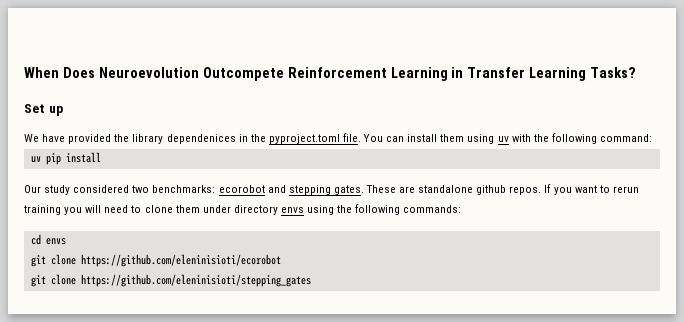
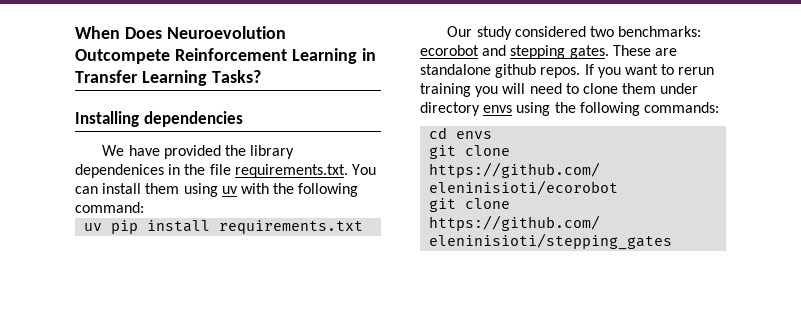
[24,104,63,116] Set up -> [75,111,243,127] Installing dependencies
[268,133,361,144] pyproject.toml file. -> [209,164,348,178] file requirements.txt.
(101, 157) none -> [219,220,364,234] requirements.txt

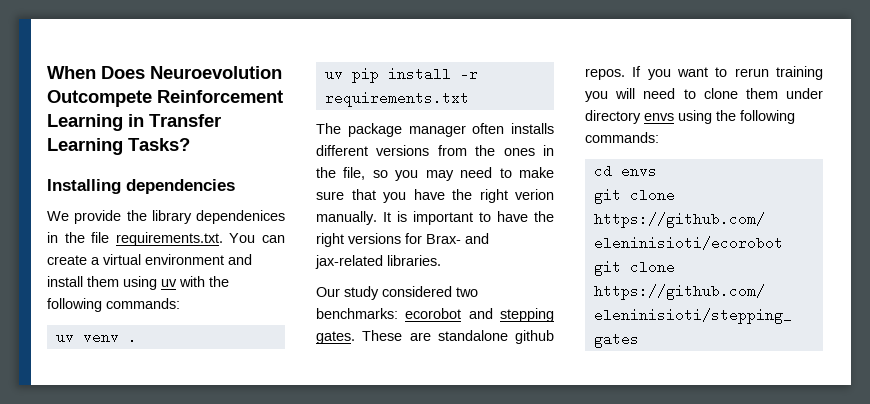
[128,145,221,159] have provided -> [74,210,122,224] provide
(98, 190) none -> [47,254,252,265] create a virtual environment and
[75,202,144,213] command: -> [106,298,180,309] [55,330,137,344] commands: // uv venv .
(211, 226) none -> [459,67,478,81] -r
(364, 227) none -> [316,123,554,137] [316,145,554,156] [316,167,554,181] [316,189,554,203] [316,211,554,225] [316,233,489,247] [315,255,441,269] // The package manager often installs different versions from the ones in the file, so you may need to make sure that you have the right verion manually. It is important to have the right versions for Brax- and jax-related libraries.

